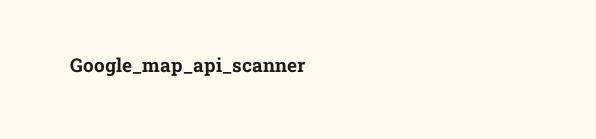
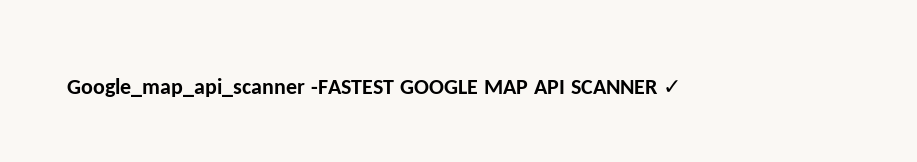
(305, 67) none -> [310,80,681,94] -FASTEST GOOGLE MAP API SCANNER ✓

